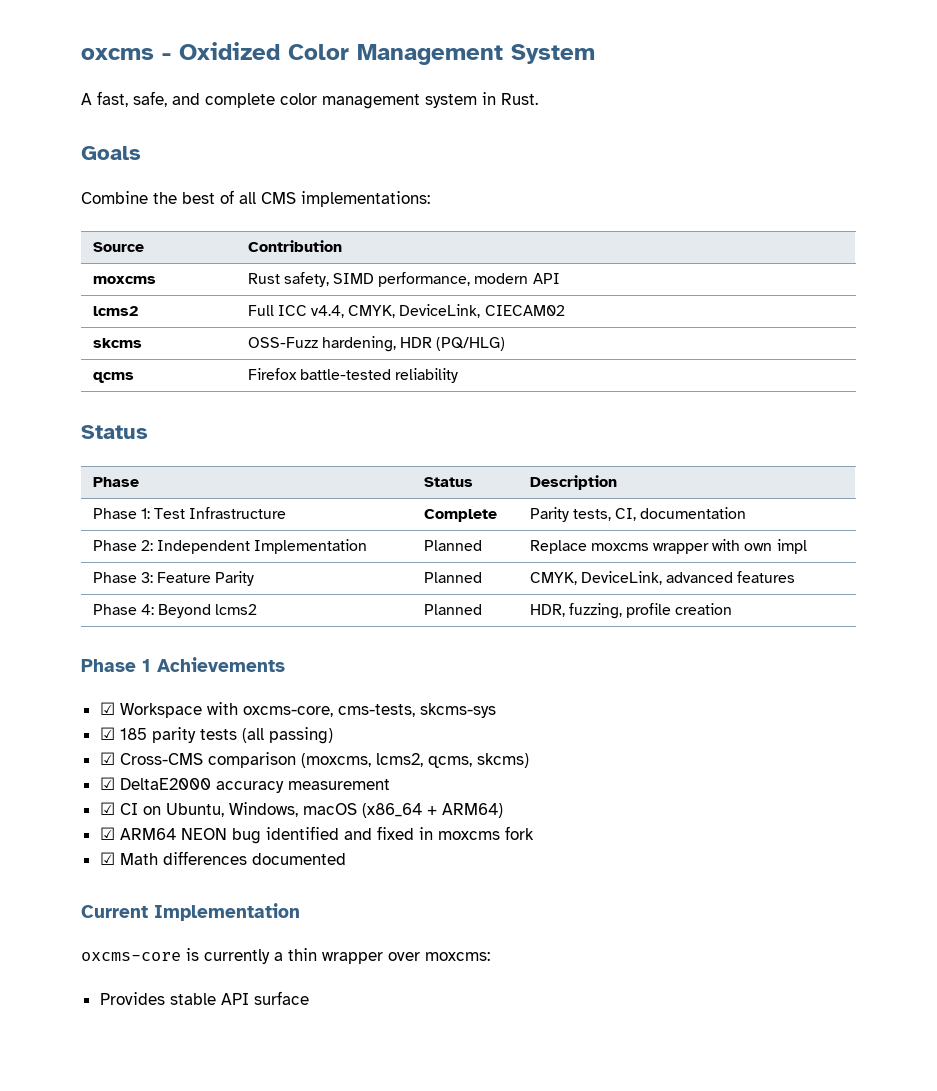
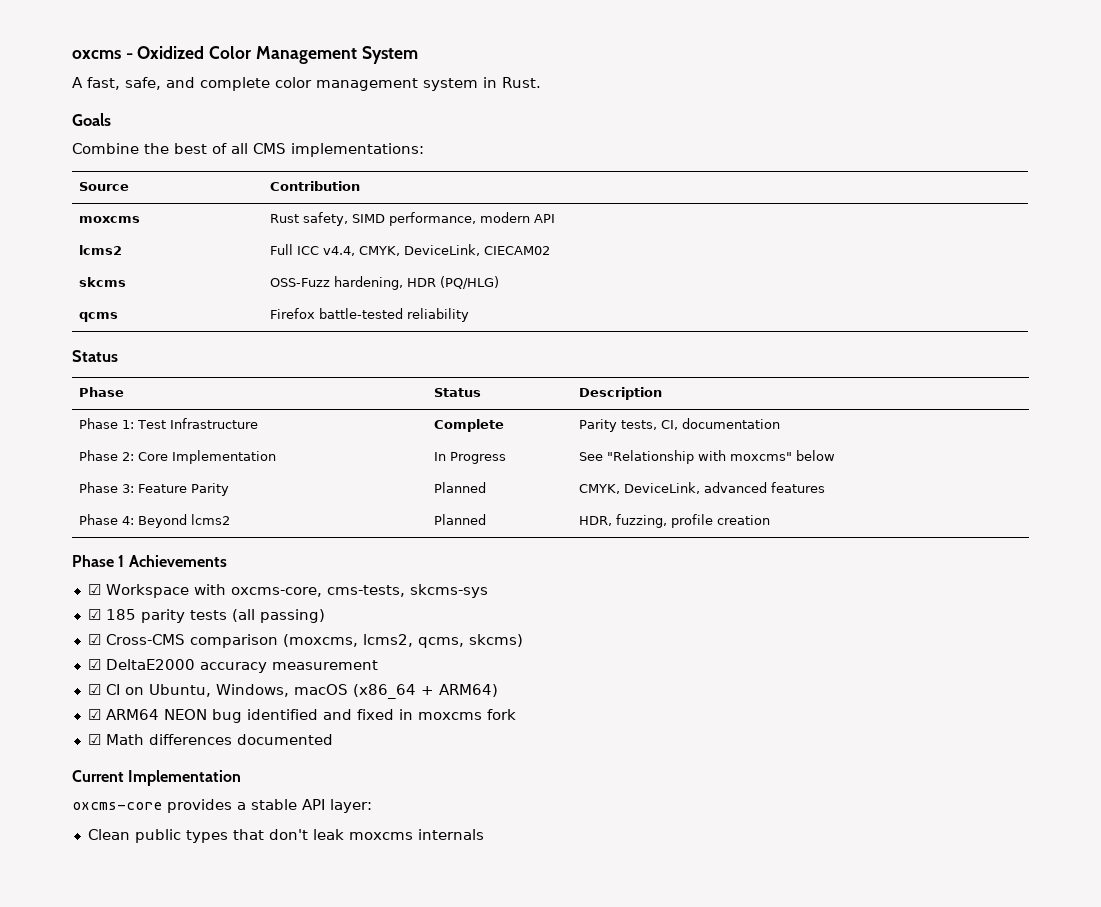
[157,540,251,554] Independent -> [137,452,168,461] Core
[423,540,482,551] [529,539,807,554] Planned | Replace moxcms wrapper with own impl -> [433,452,506,464] [578,450,835,464] In Progress | See "Relationship with moxcms" below
[186,948,490,964] [99,991,309,1005] is currently a thin wrapper over moxcms: // Provides stable API surface -> [167,799,372,813] [87,829,484,843] provides a stable API layer: // Clean public types that don't leak moxcms internals

